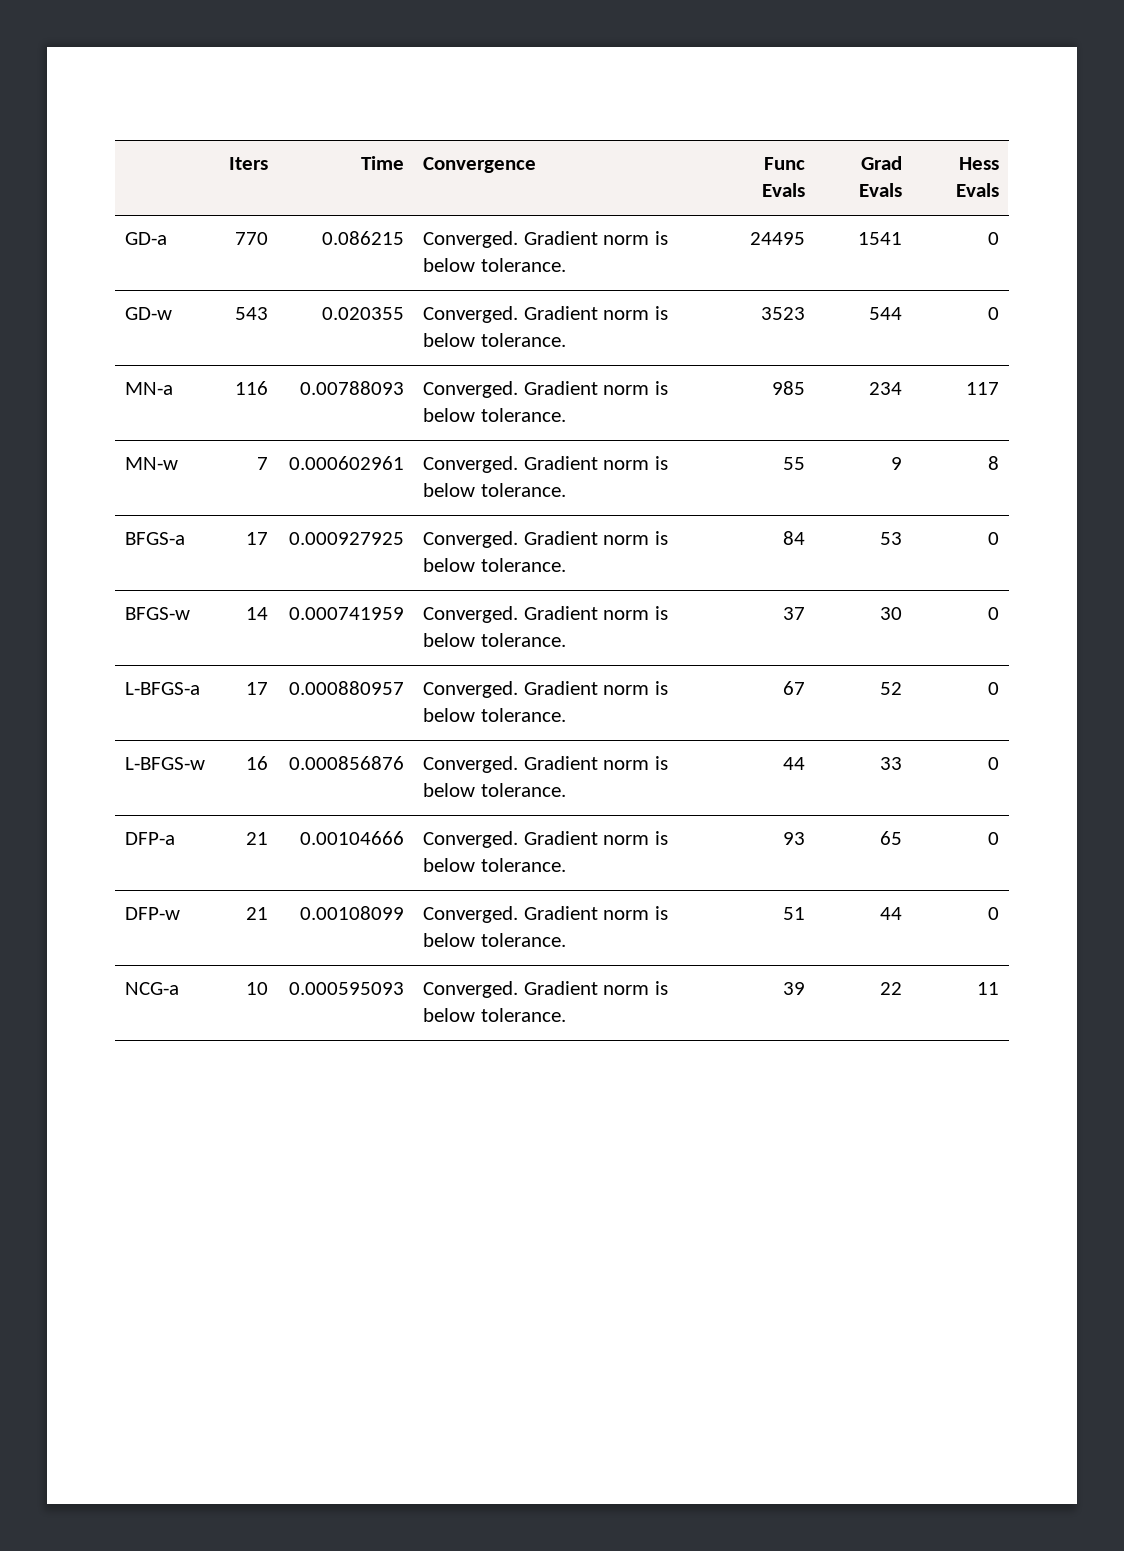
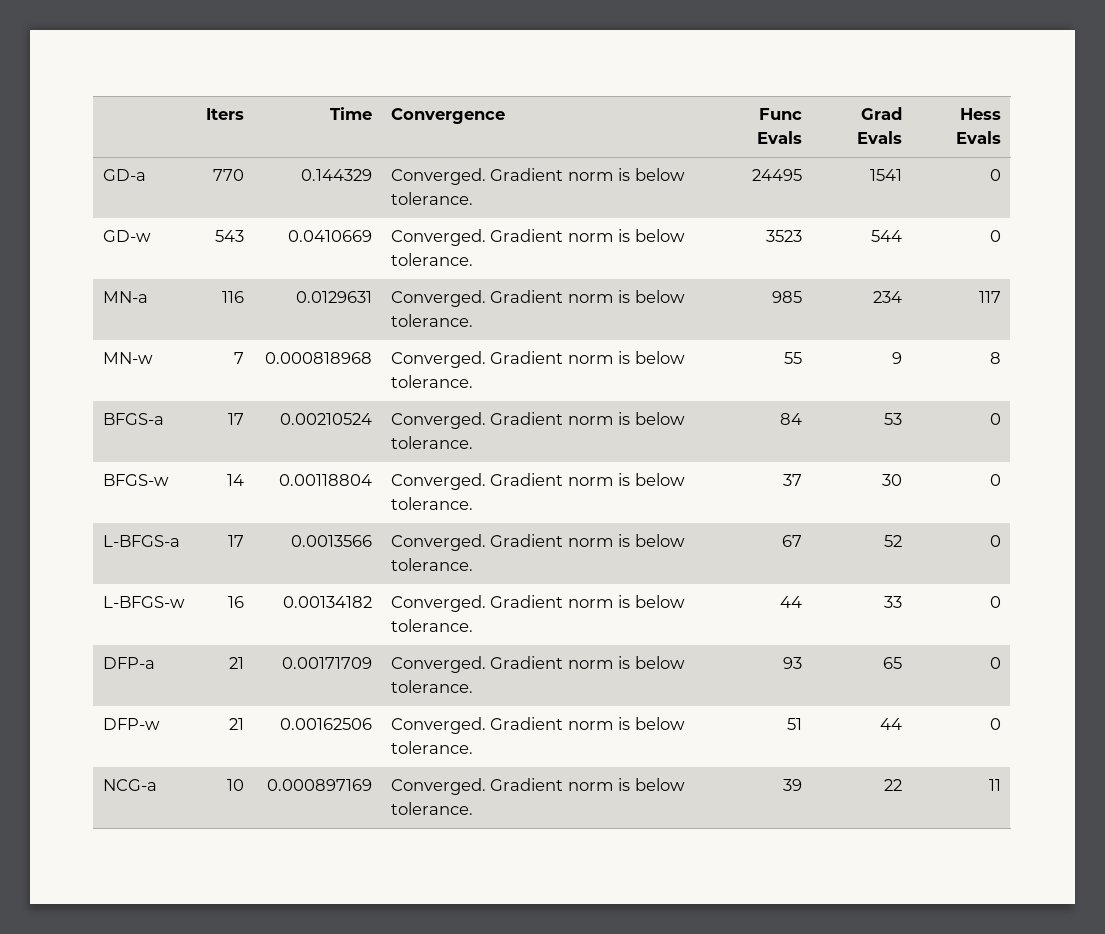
[321,231,404,245] 0.086215 -> [301,169,373,181] 0.144329
[321,307,404,320] 0.020355 -> [288,230,373,242] 0.0410669
[299,381,404,395] 0.00788093 -> [296,291,373,303] 0.0129631
[288,456,404,470] 0.000602961 -> [265,352,373,364] 0.000818968
[288,532,404,545] 0.000927925 -> [280,413,373,425] 0.00210524
[288,607,404,620] 0.000741959 -> [279,474,373,486] 0.00118804
[288,681,404,695] 0.000880957 -> [291,535,373,547] 0.0013566
[288,756,404,770] 0.000856876 -> [283,596,373,608] 0.00134182
[299,831,404,845] 0.00104666 -> [282,657,373,669] 0.00171709
[299,906,404,920] 0.00108099 -> [280,718,373,730] 0.00162506
[288,982,404,995] 0.000595093 -> [267,779,373,791] 0.000897169

